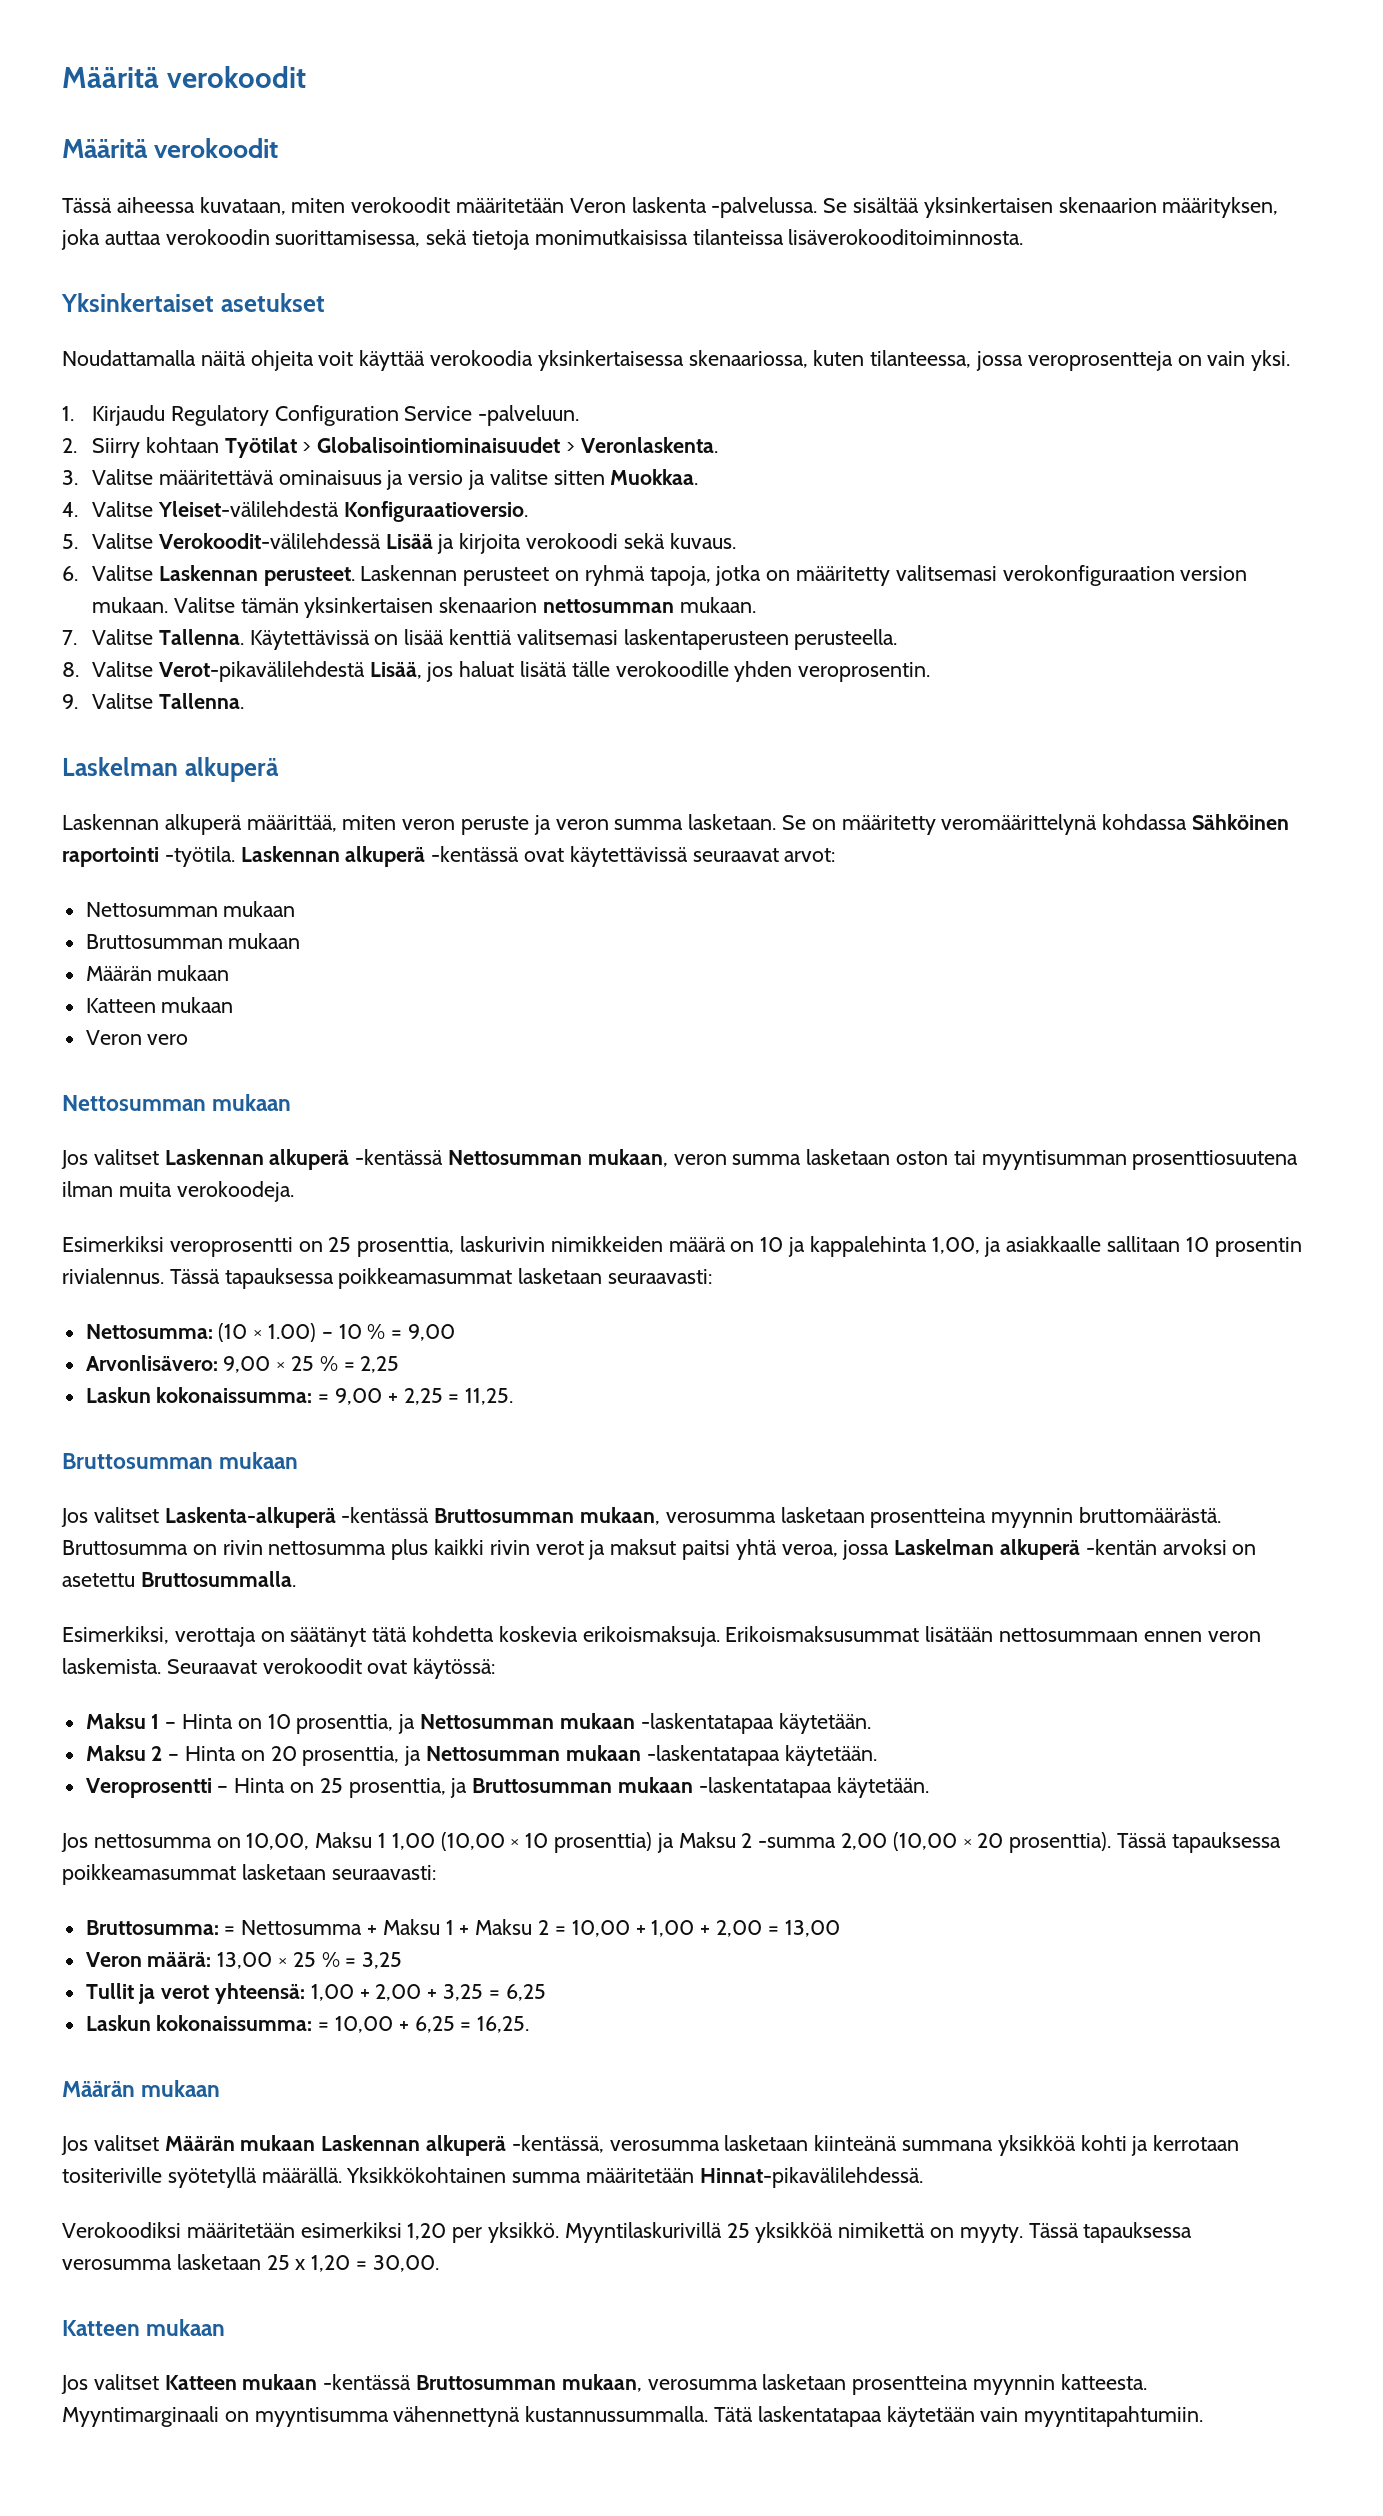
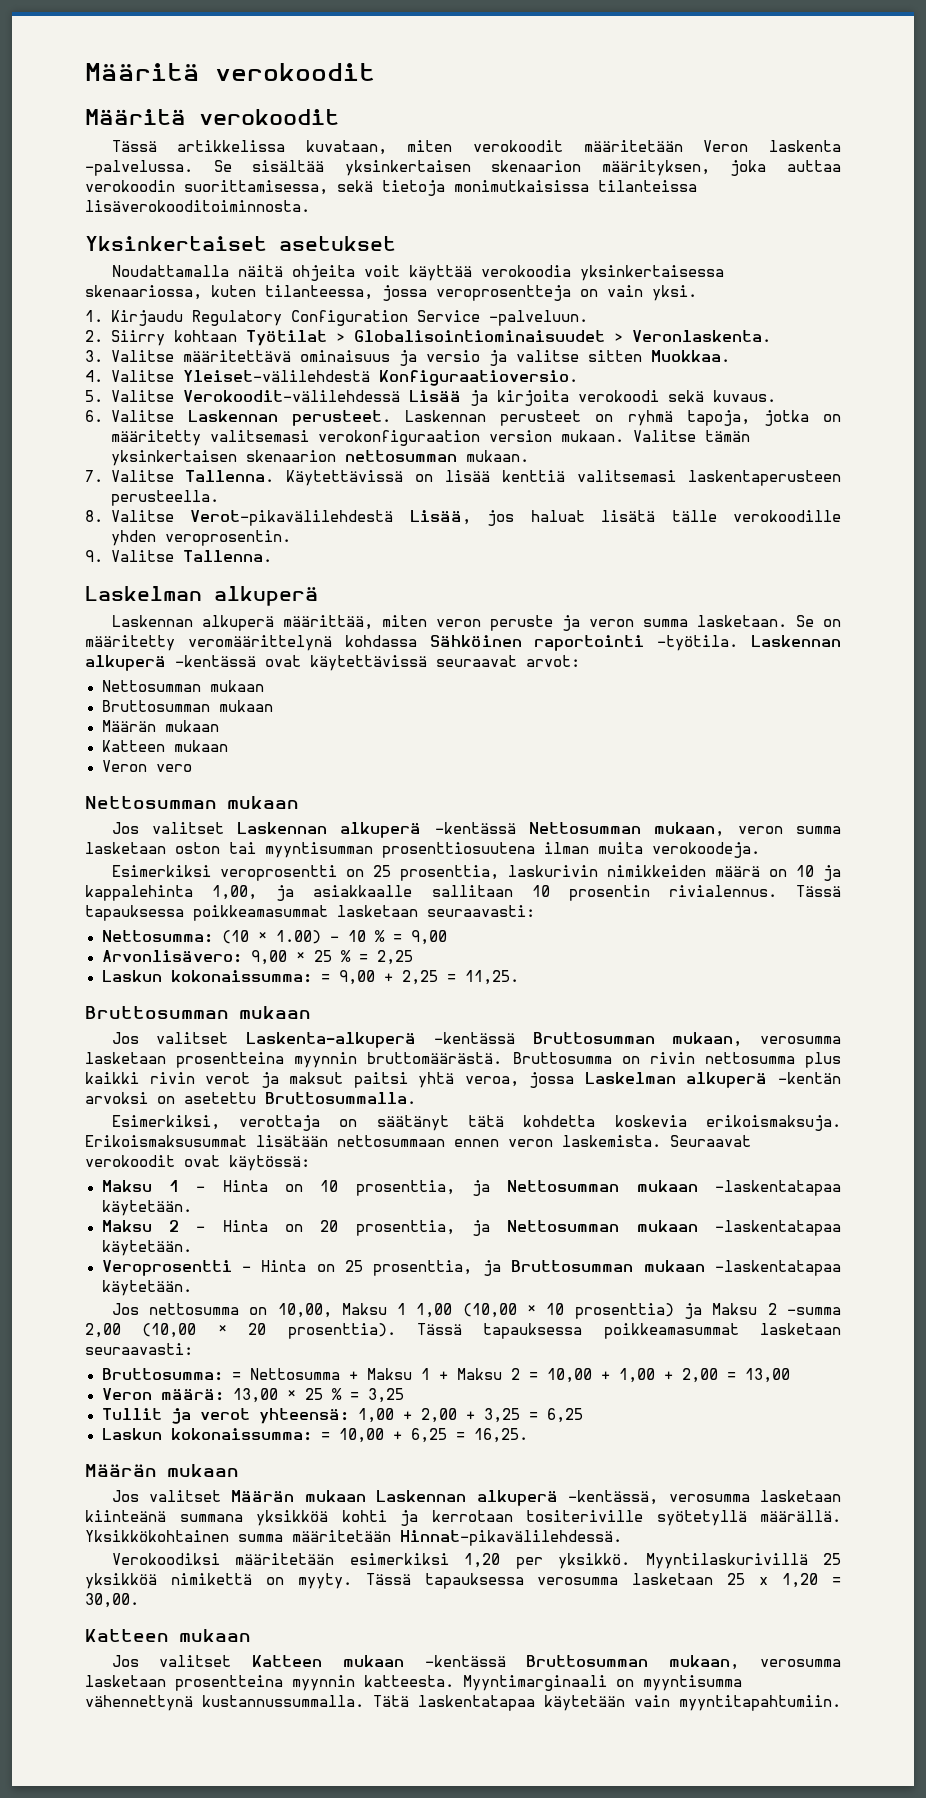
[116,197,195,213] aiheessa -> [177,140,286,152] artikkelissa

